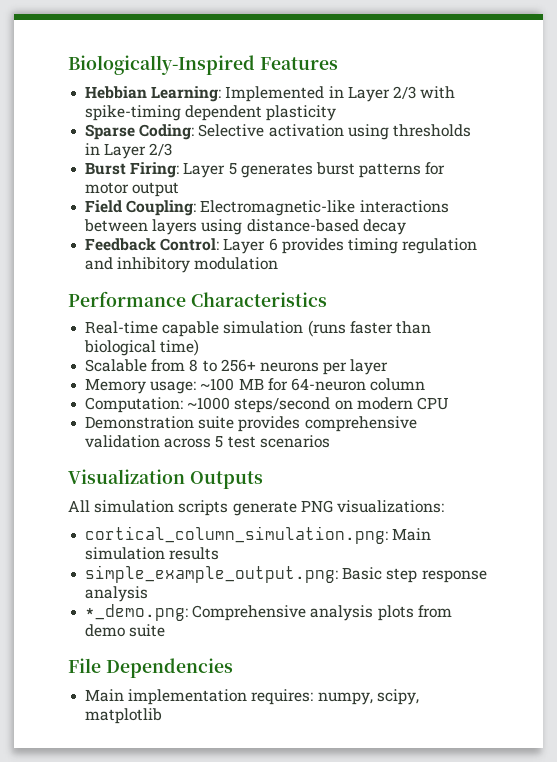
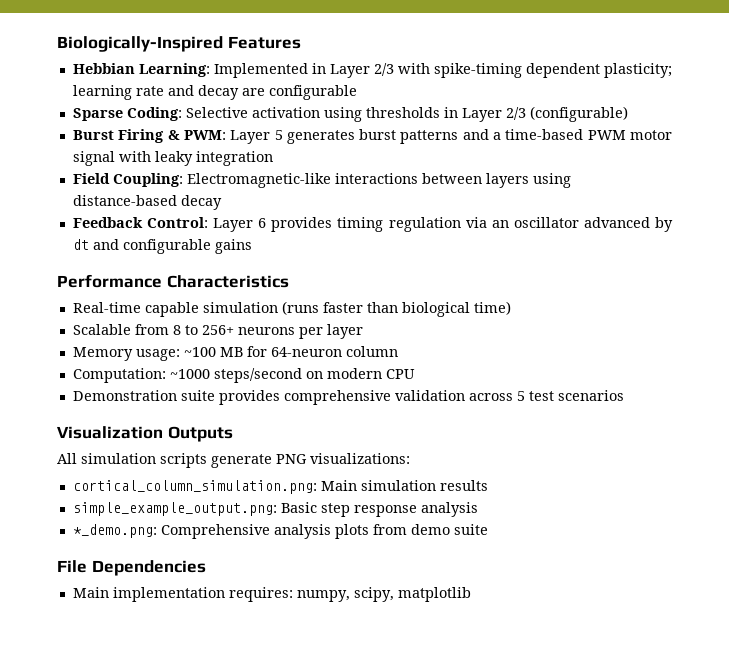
[266,105,337,121] plasticity -> [603,63,672,78] [72,85,357,100] plasticity; learning rate and decay are configurable
(173, 149) none -> [529,106,628,122] (configurable)
[130,162,180,178] Firing: -> [118,129,226,143] Firing & PWM:
[425,162,446,175] [85,182,180,197] for motor output -> [462,129,672,140] [72,151,273,166] and a time-based PWM motor signal with leaky integration
[85,257,279,273] and inhibitory modulation -> [465,217,673,232] [72,239,252,254] via an oscillator advanced by dt and configurable gains

